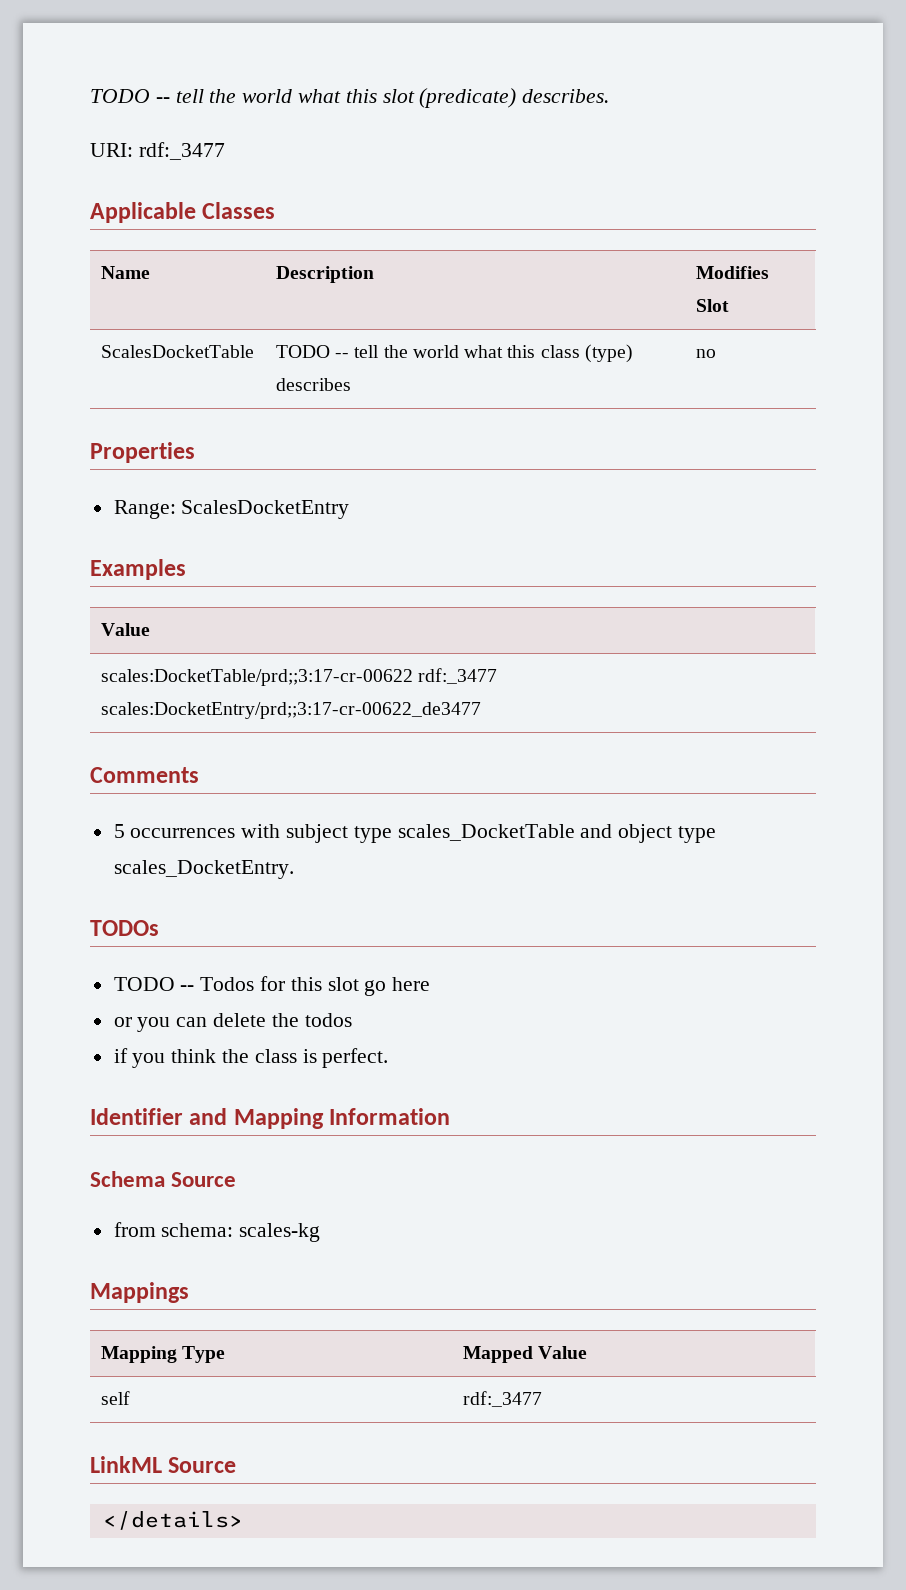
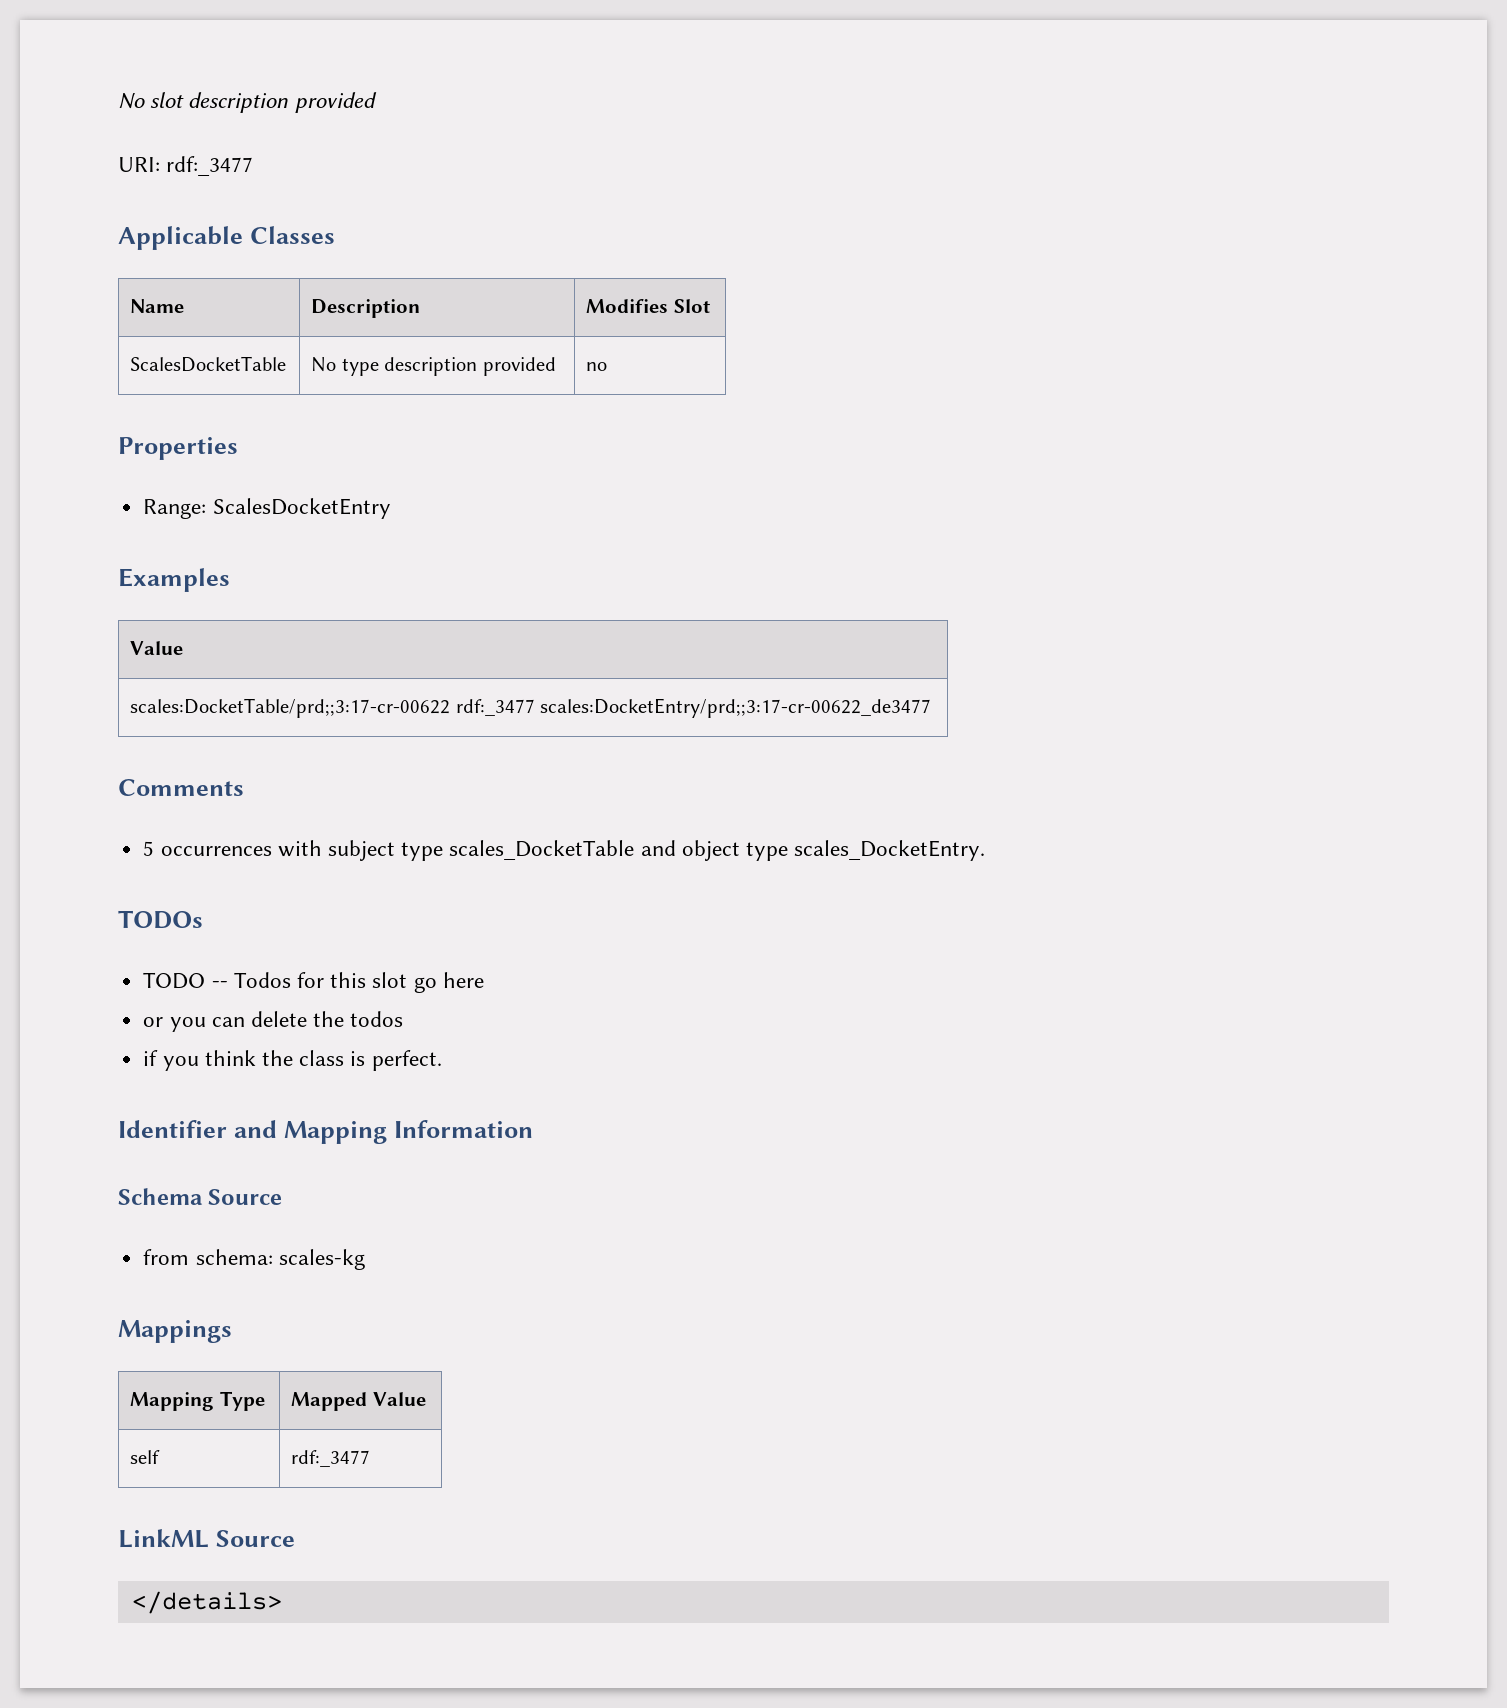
[90,88,610,108] TODO -- tell the world what this slot (predicate) describes. -> [118,92,377,113] No slot description provided
[275,344,633,363] [275,378,351,391] TODO -- tell the world what this class (type) describes -> [311,357,556,376] No type description provided

